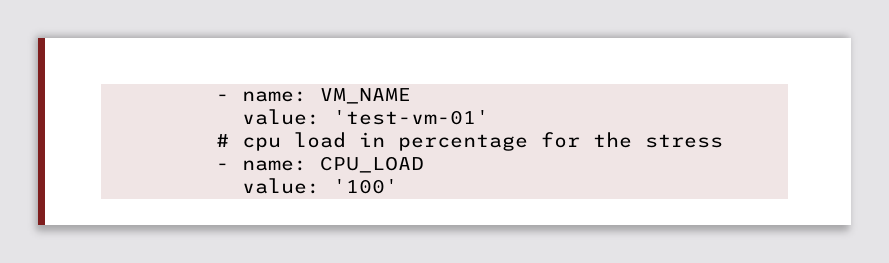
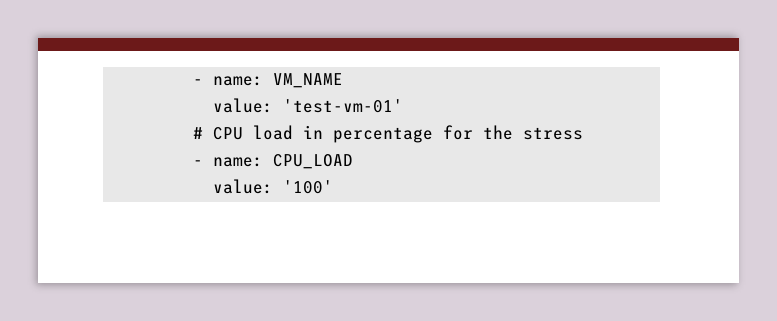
[242,137,282,151] cpu -> [213,127,244,140] CPU

